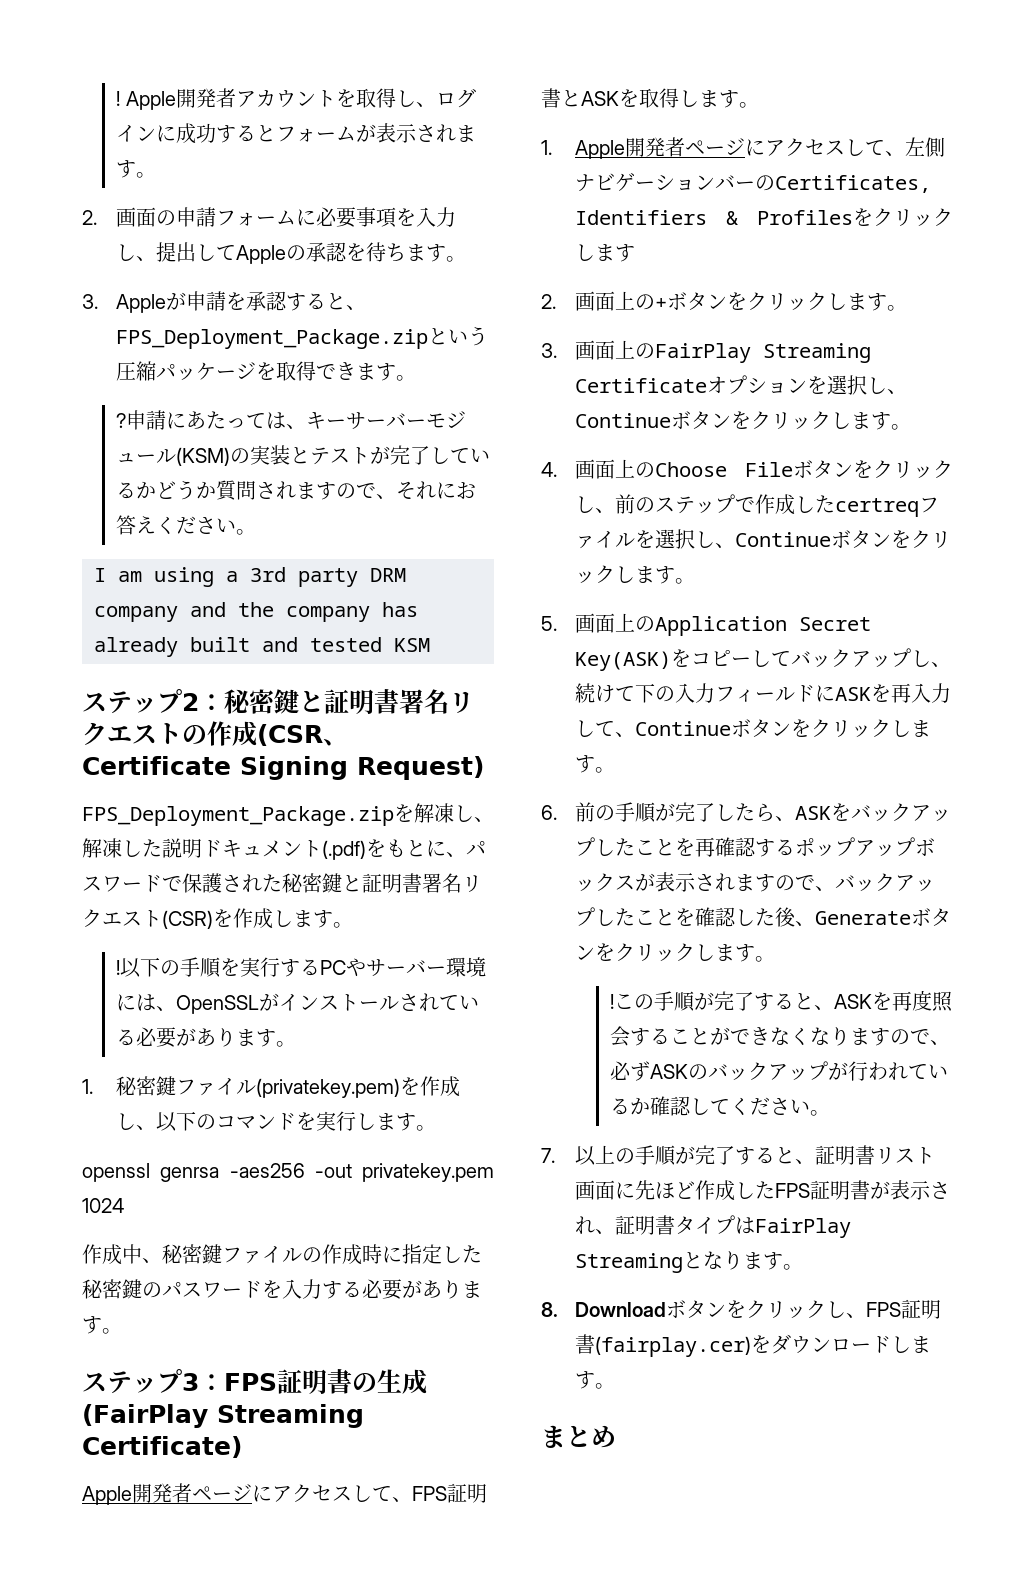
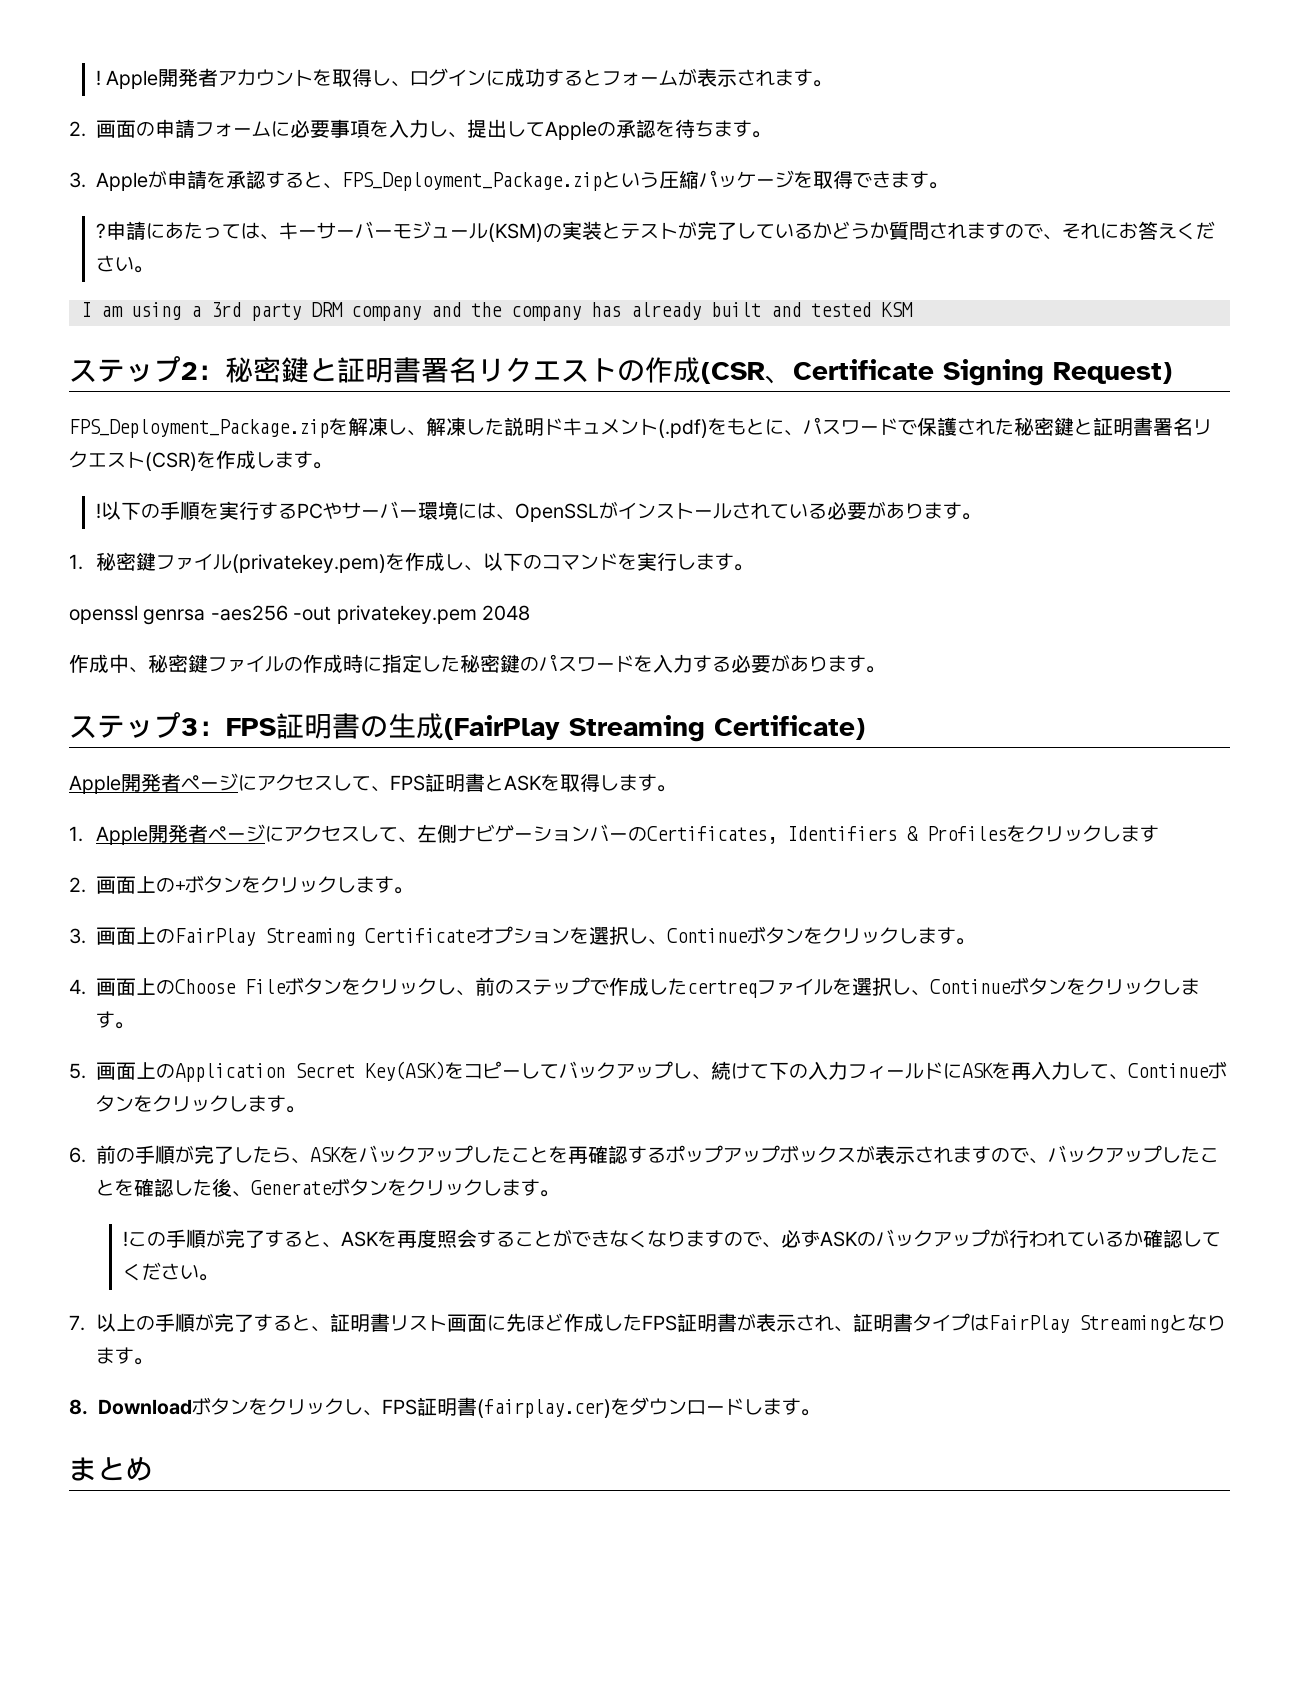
[82,1198,124,1213] 1024 -> [482,605,530,621] 2048

